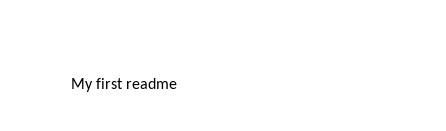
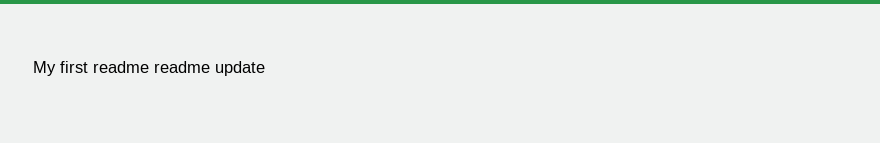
(178, 83) none -> [154,61,265,76] readme update

